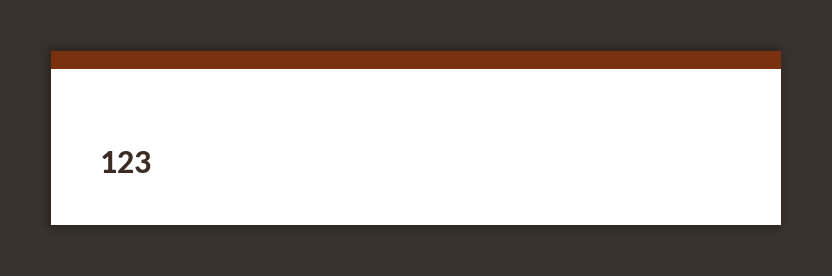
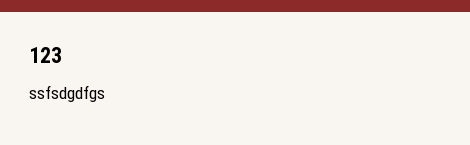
(151, 162) none -> [29,85,105,102] // ssfsdgdfgs

